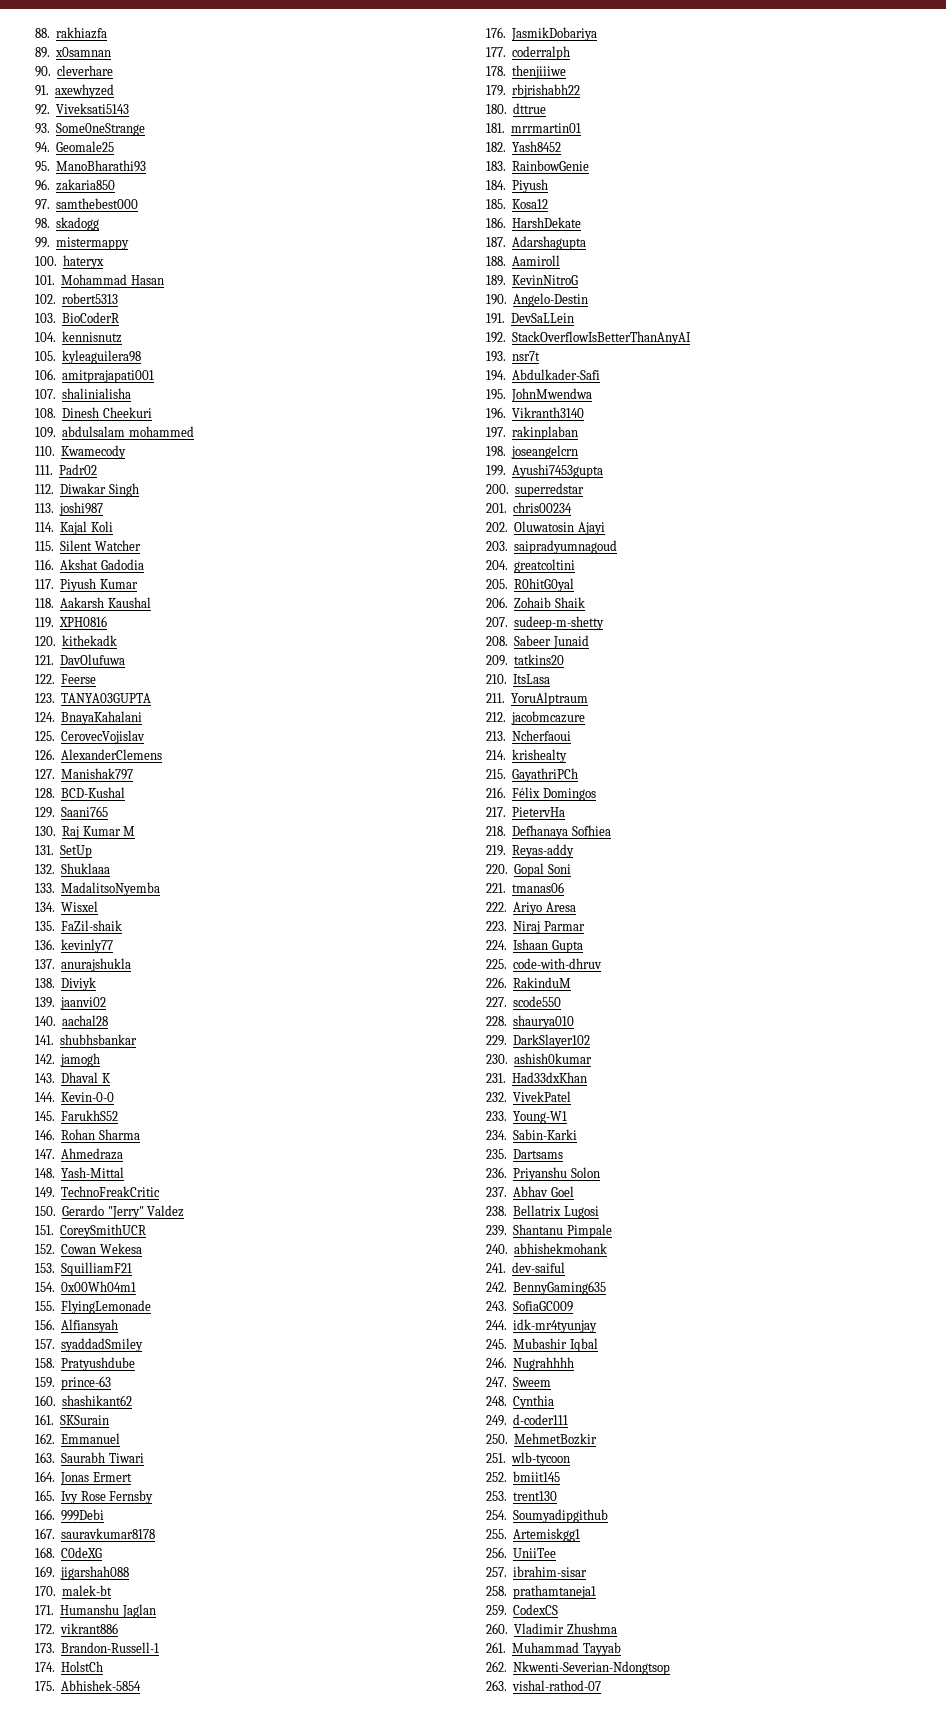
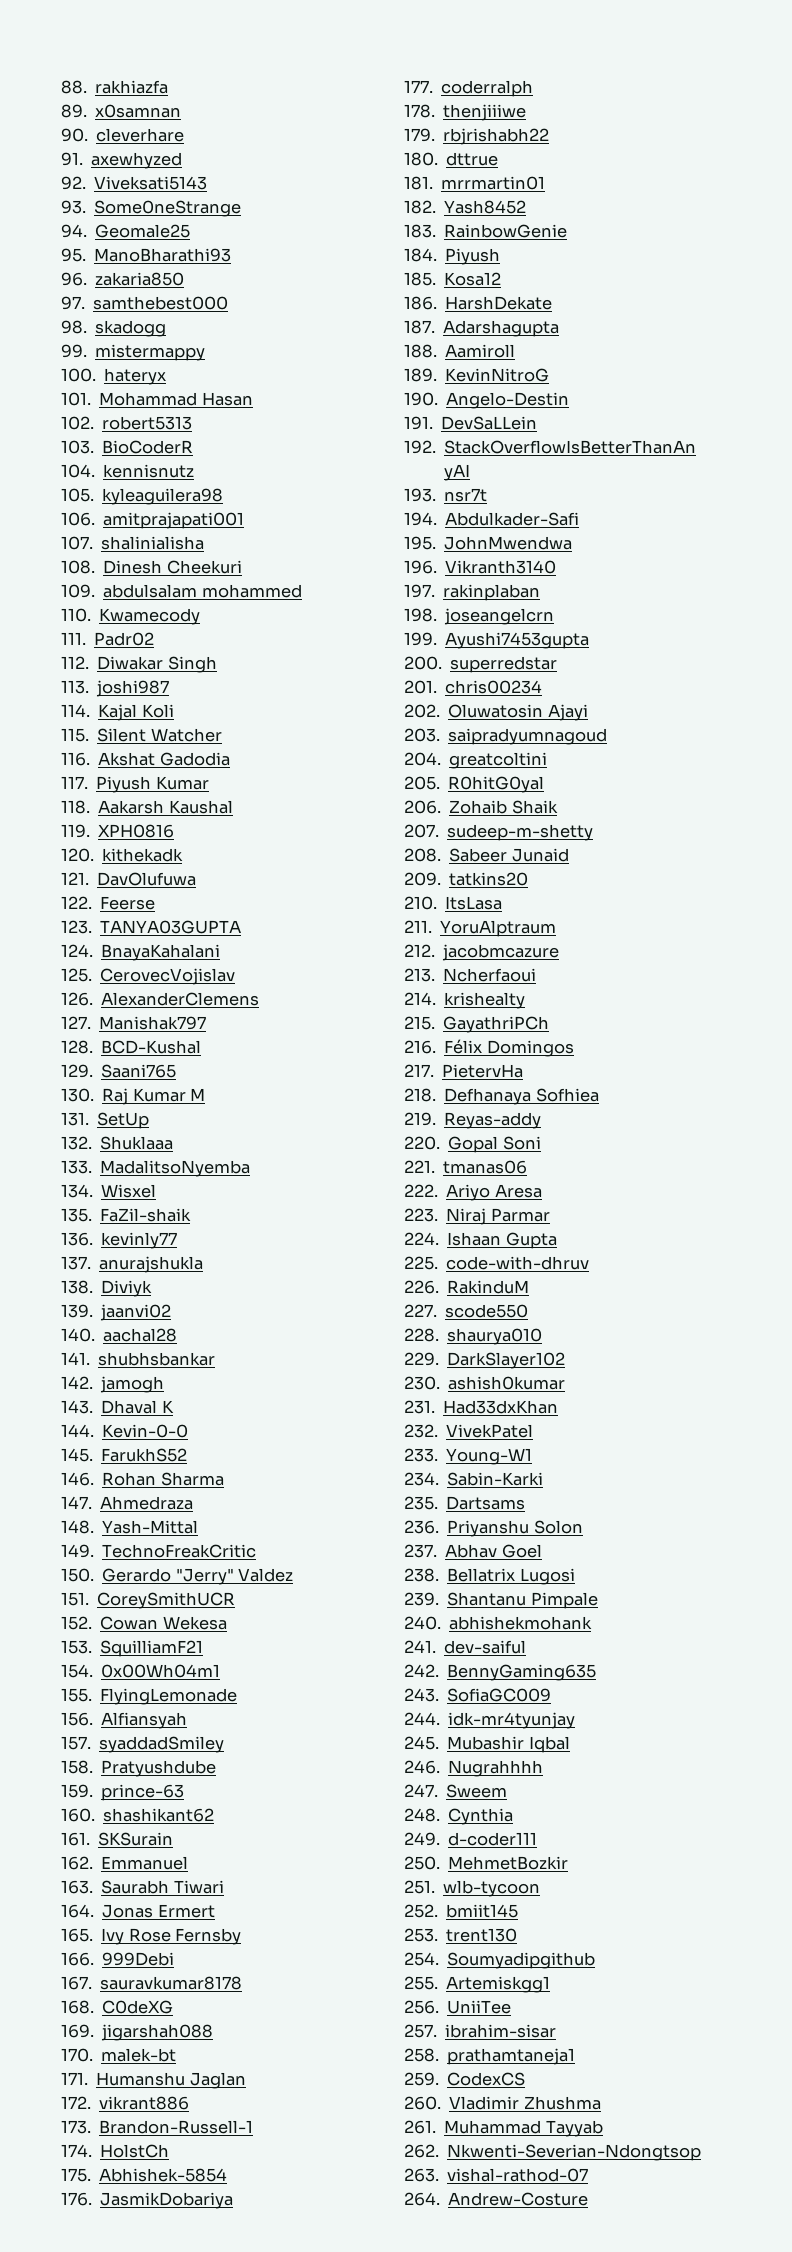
(602, 1685) none -> [404,2192,589,2206] // 264. Andrew-Costure

